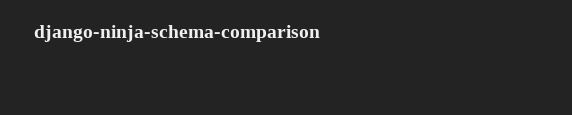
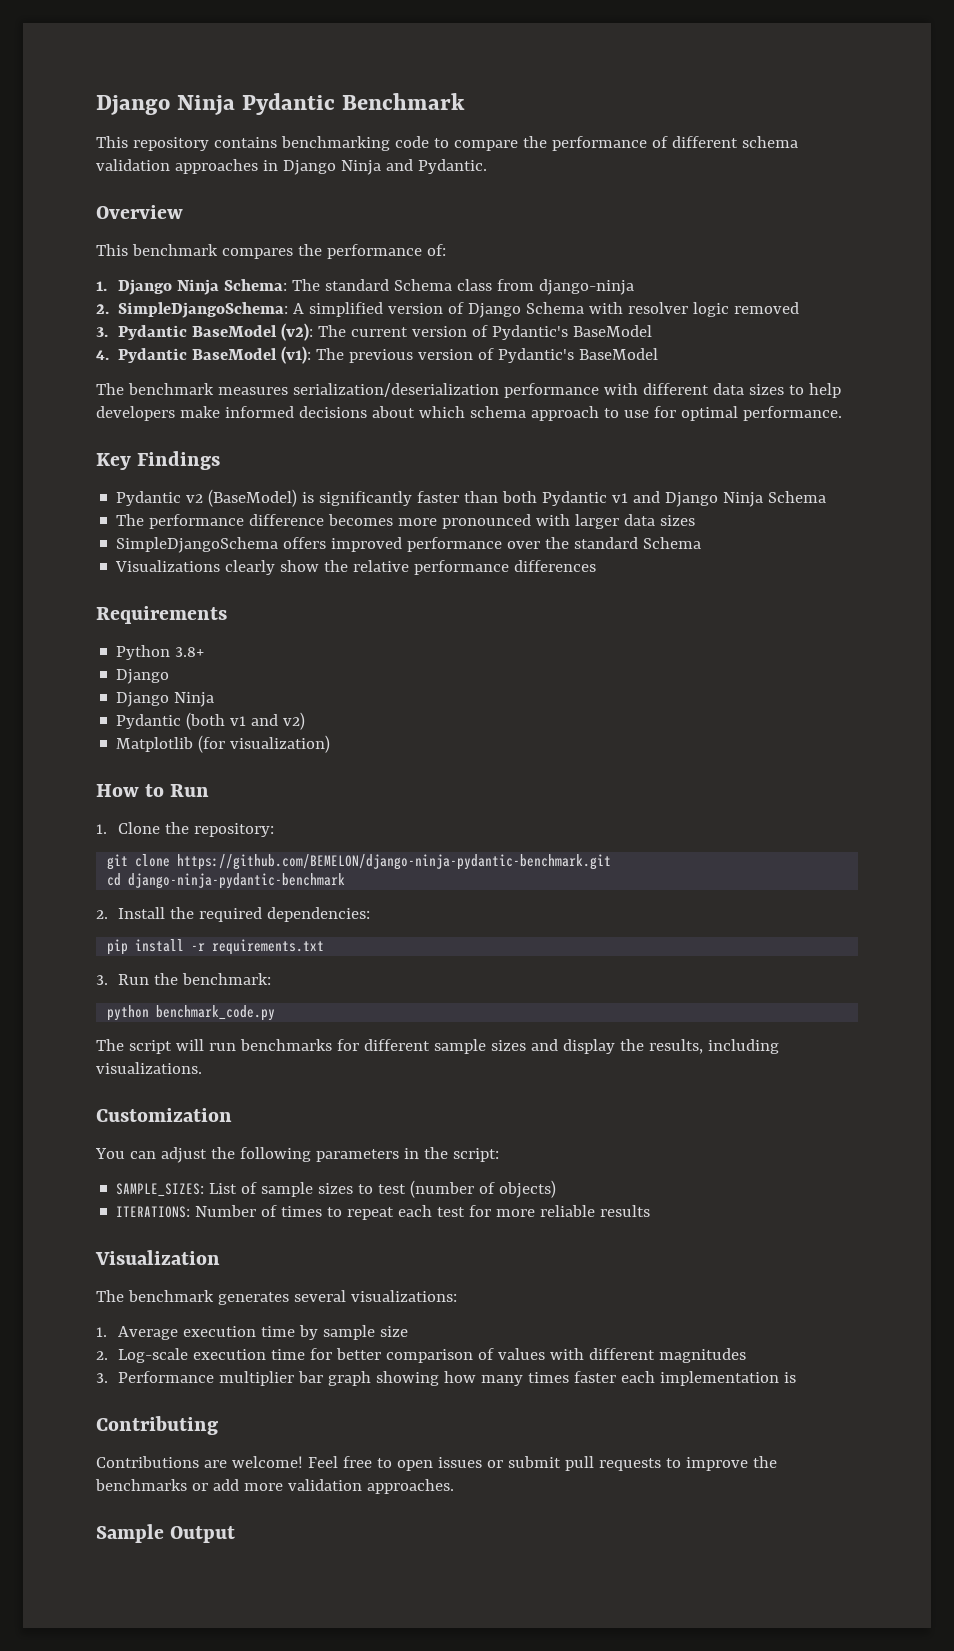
[34,25,320,42] django-ninja-schema-comparison -> [96,93,466,115] [96,136,798,151] [96,159,487,175] [96,205,183,219] [96,244,446,259] [96,279,635,295] [96,302,800,318] [96,323,653,341] [96,346,659,364] [96,383,841,398] [96,406,842,421] [96,451,221,470] [116,489,827,507] [116,514,696,529] [116,537,702,553] [115,560,597,575] [96,606,227,624] [116,645,205,660] [116,669,170,684] [116,692,215,707] [116,712,306,730] [116,735,331,753] [96,784,210,797] [96,822,275,837] [107,854,612,870] [107,873,346,889] [96,907,371,922] [107,939,325,955] [96,973,272,985] [107,1005,276,1021] [96,1039,779,1054] [96,1062,202,1074] [96,1108,232,1122] [95,1147,499,1163] [116,1180,557,1198] [116,1205,651,1220] [95,1250,220,1265] [96,1290,457,1305] [96,1325,409,1340] [96,1348,747,1363] [96,1371,797,1386] [96,1416,218,1435] [96,1456,777,1471] [95,1479,454,1494] [96,1524,236,1543] Django Ninja Pydantic Benchmark // This repository contains benchmarking code to compare the performance of different schema validation approaches in Django Ninja and Pydantic. // Overview // This benchmark compares the performance of: // 1. Django Ninja Schema: The standard Schema class from django-ninja // 2. SimpleDjangoSchema: A simplified version of Django Schema with resolver logic removed // 3. Pydantic BaseModel (v2): The current version of Pydantic's BaseModel // 4. Pydantic BaseModel (v1): The previous version of Pydantic's BaseModel // The benchmark measures serialization/deserialization performance with different data sizes to help developers make informed decisions about which schema approach to use for optimal performance. // Key Findings // Pydantic v2 (BaseModel) is significantly faster than both Pydantic v1 and Django Ninja Schema // The performance difference becomes more pronounced with larger data sizes // SimpleDjangoSchema offers improved performance over the standard Schema // Visualizations clearly show the relative performance differences // Requirements // Python 3.8+ // Django // Django Ninja // Pydantic (both v1 and v2) // Matplotlib (for visualization) // How to Run // 1. Clone the repository: // git clone https://github.com/BEMELON/django-ninja-pydantic-benchmark.git // cd django-ninja-pydantic-benchmark // 2. Install the required dependencies: // pip install -r requirements.txt // 3. Run the benchmark: // python benchmark_code.py // The script will run benchmarks for different sample sizes and display the results, including visualizations. // Customization // You can adjust the following parameters in the script: // SAMPLE_SIZES: List of sample sizes to test (number of objects) // ITERATIONS: Number of times to repeat each test for more reliable results // Visualization // The benchmark generates several visualizations: // 1. Average execution time by sample size // 2. Log-scale execution time for better comparison of values with different magnitudes // 3. Performance multiplier bar graph showing how many times faster each implementation is // Contributing // Contributions are welcome! Feel free to open issues or submit pull requests to improve the benchmarks or add more validation approaches. // Sample Output

